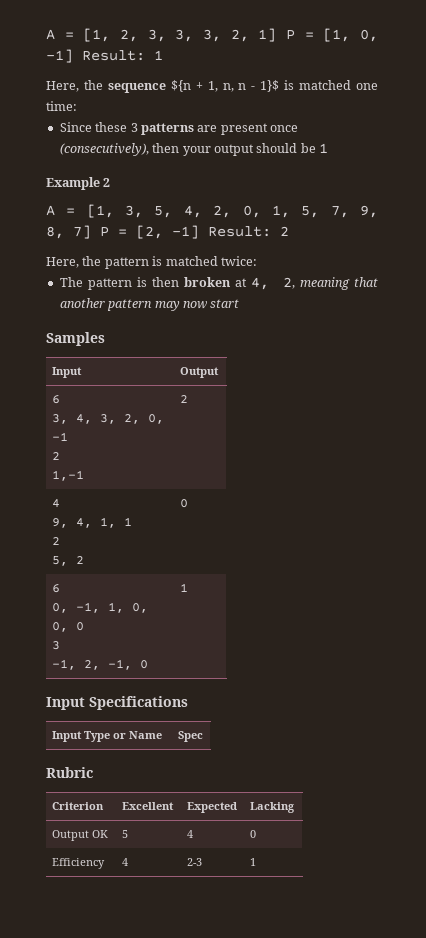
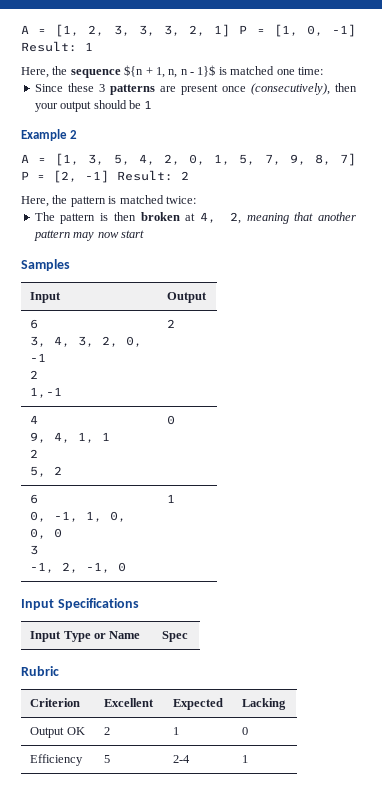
[122,830,129,838] [187,830,194,838] 5 | 4 -> [104,727,111,735] [173,727,180,735] 2 | 1
[122,858,129,866] [187,858,203,866] 4 | 2-3 -> [104,755,111,763] [173,755,191,763] 5 | 2-4

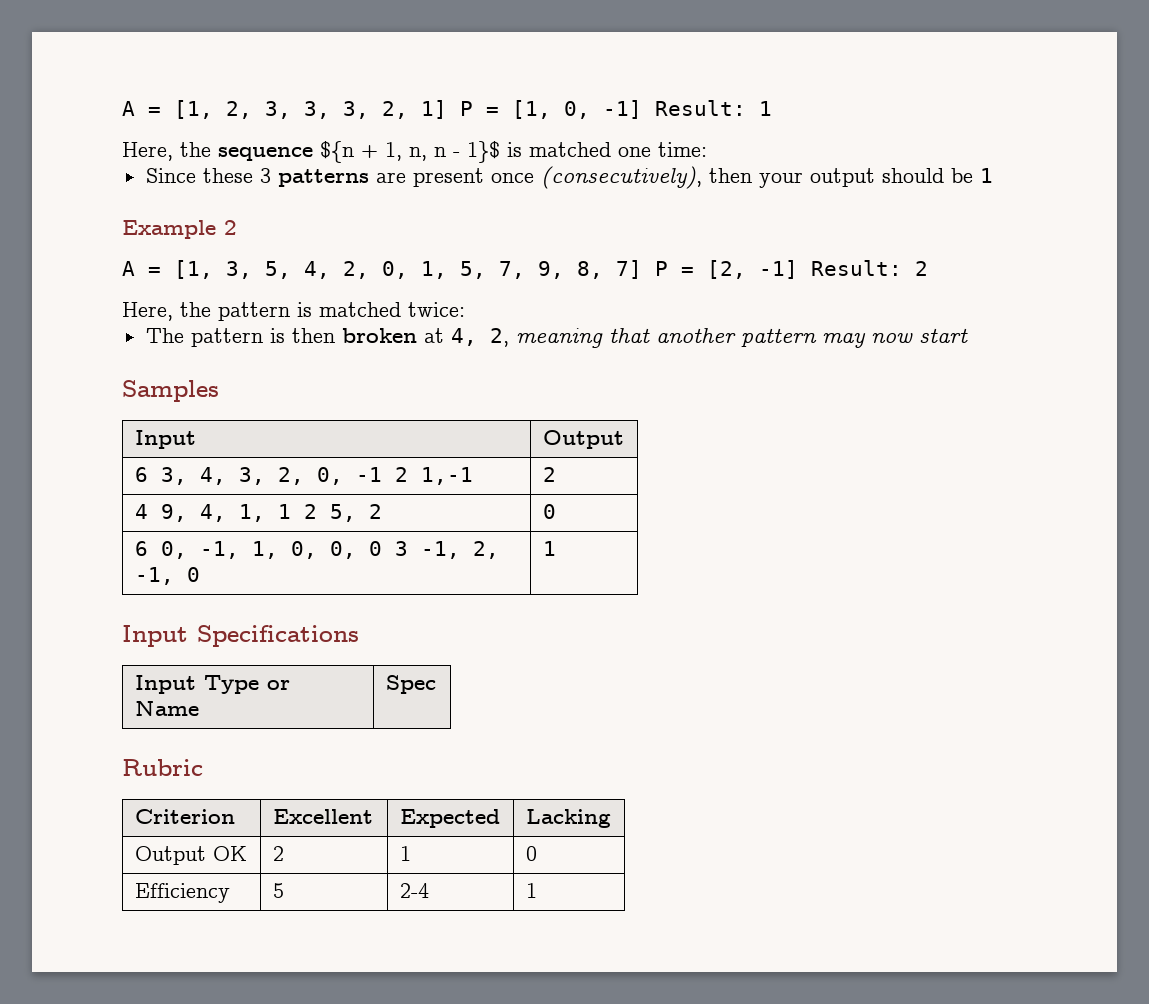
(39, 324) // -> (148, 474) none
[30,370,39,379] // 2 // -> [394,467,408,482] 2
(39, 419) // -> (148, 511) none
[30,449,39,458] // 2 // -> [303,504,317,519] 2
(39, 499) // -> (148, 548) none
[30,545,39,555] // 3 // -> [394,541,408,556] 3

